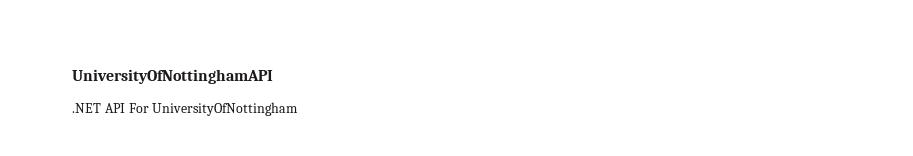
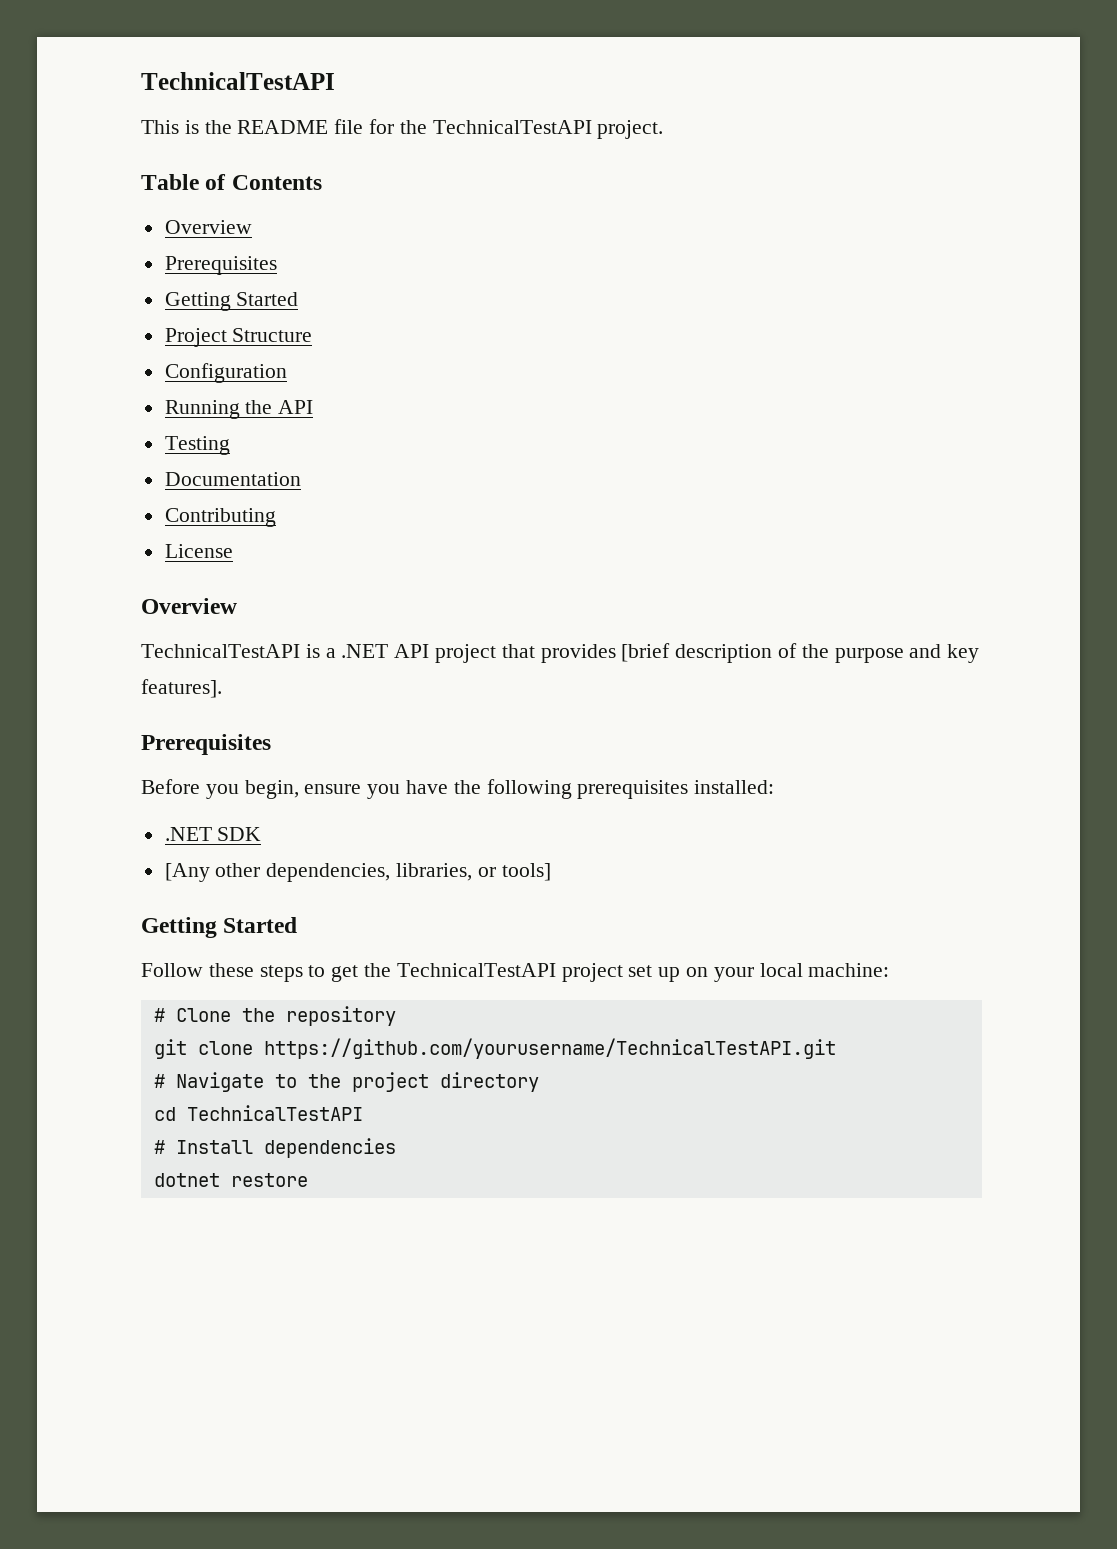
[72,69,273,84] [72,102,299,116] UniversityOfNottinghamAPI // .NET API For UniversityOfNottingham -> [141,72,335,90] [141,119,664,139] [141,174,322,190] [164,220,252,234] [164,256,277,275] [164,292,299,311] [164,328,313,347] [164,363,287,383] [164,400,314,419] [164,436,230,455] [164,472,301,486] [164,508,276,527] [164,544,233,558] [141,598,237,614] [141,643,980,663] [141,679,222,698] [141,734,271,755] [141,779,775,799] [164,827,262,841] [164,863,551,882] [141,917,298,938] [141,963,890,982] [153,1006,396,1026] [153,1038,836,1059] [153,1072,539,1092] [153,1105,363,1121] [153,1138,396,1158] [153,1173,308,1187] TechnicalTestAPI // This is the README file for the TechnicalTestAPI project. // Table of Contents // Overview // Prerequisites // Getting Started // Project Structure // Configuration // Running the API // Testing // Documentation // Contributing // License // Overview // TechnicalTestAPI is a .NET API project that provides [brief description of the purpose and key features]. // Prerequisites // Before you begin, ensure you have the following prerequisites installed: // .NET SDK // [Any other dependencies, libraries, or tools] // Getting Started // Follow these steps to get the TechnicalTestAPI project set up on your local machine: // # Clone the repository // git clone https://github.com/yourusername/TechnicalTestAPI.git // # Navigate to the project directory // cd TechnicalTestAPI // # Install dependencies // dotnet restore

